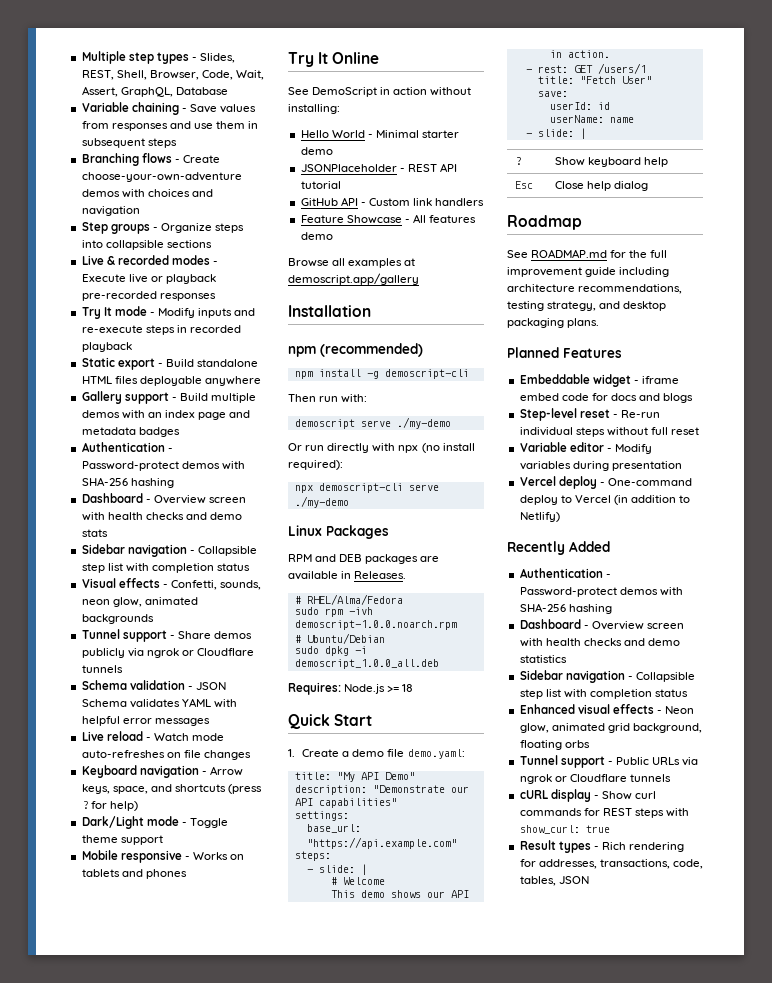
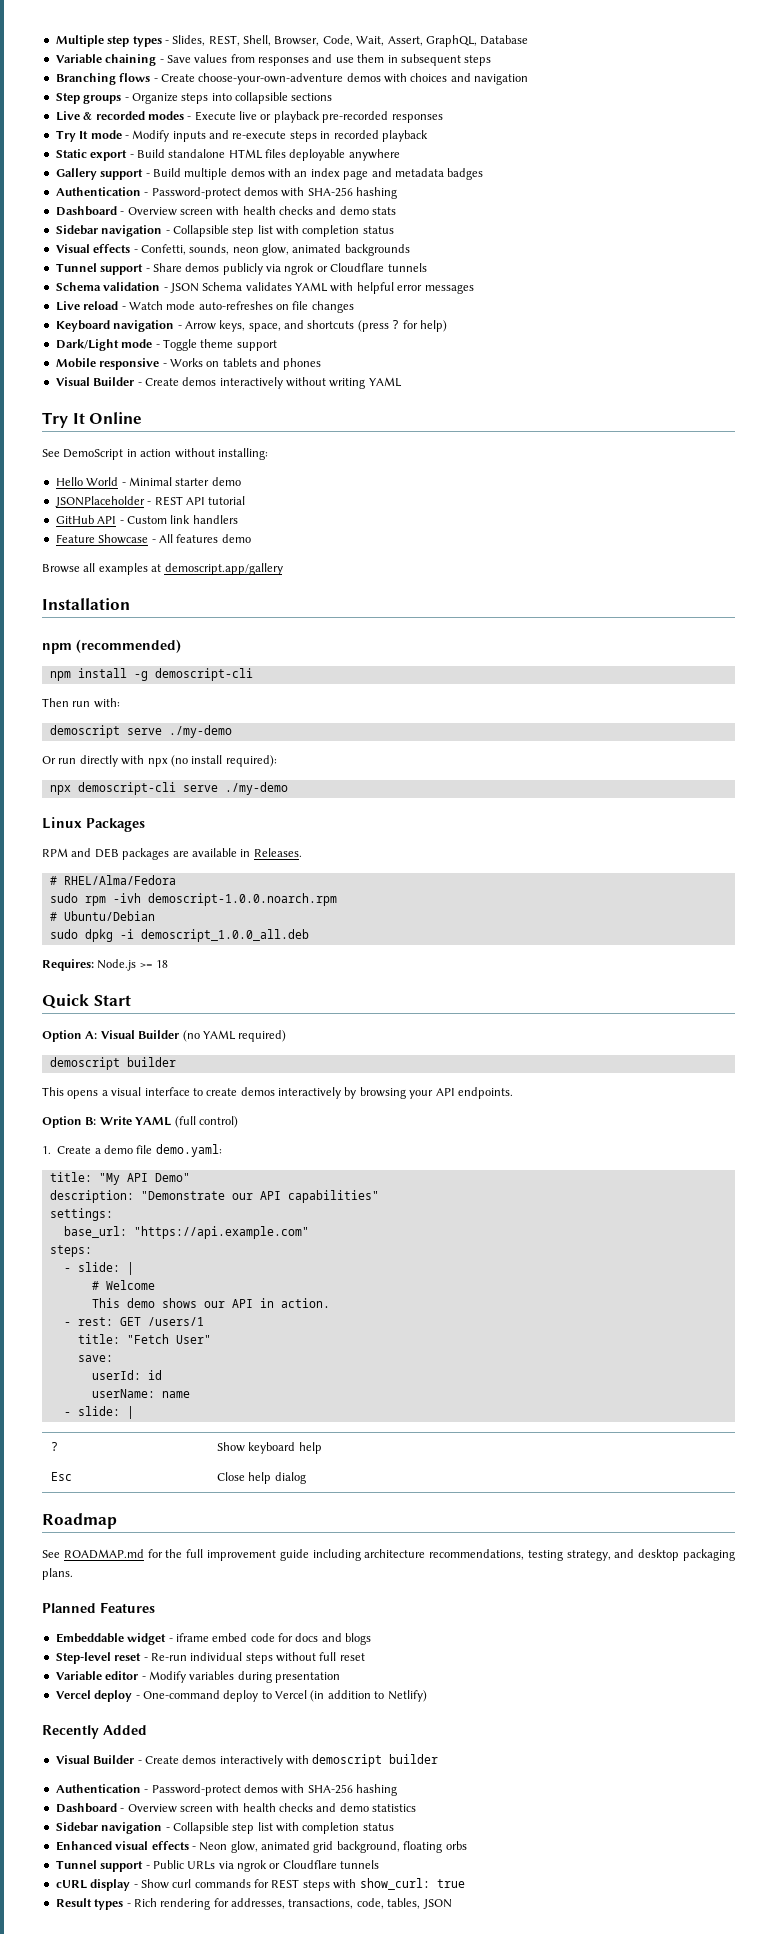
(187, 874) none -> [55,377,402,389] // Visual Builder - Create demos interactively without writing YAML
(373, 720) none -> [42,1030,287,1042] [49,1057,176,1070] [42,1087,513,1099] [42,1116,238,1128] // Option A: Visual Builder (no YAML required) // demoscript builder // This opens a visual interface to create demos interactively by browsing your API endpoints. // Option B: Write YAML (full control)
(610, 546) none -> [55,1754,439,1767] // Visual Builder - Create demos interactively with demoscript builder

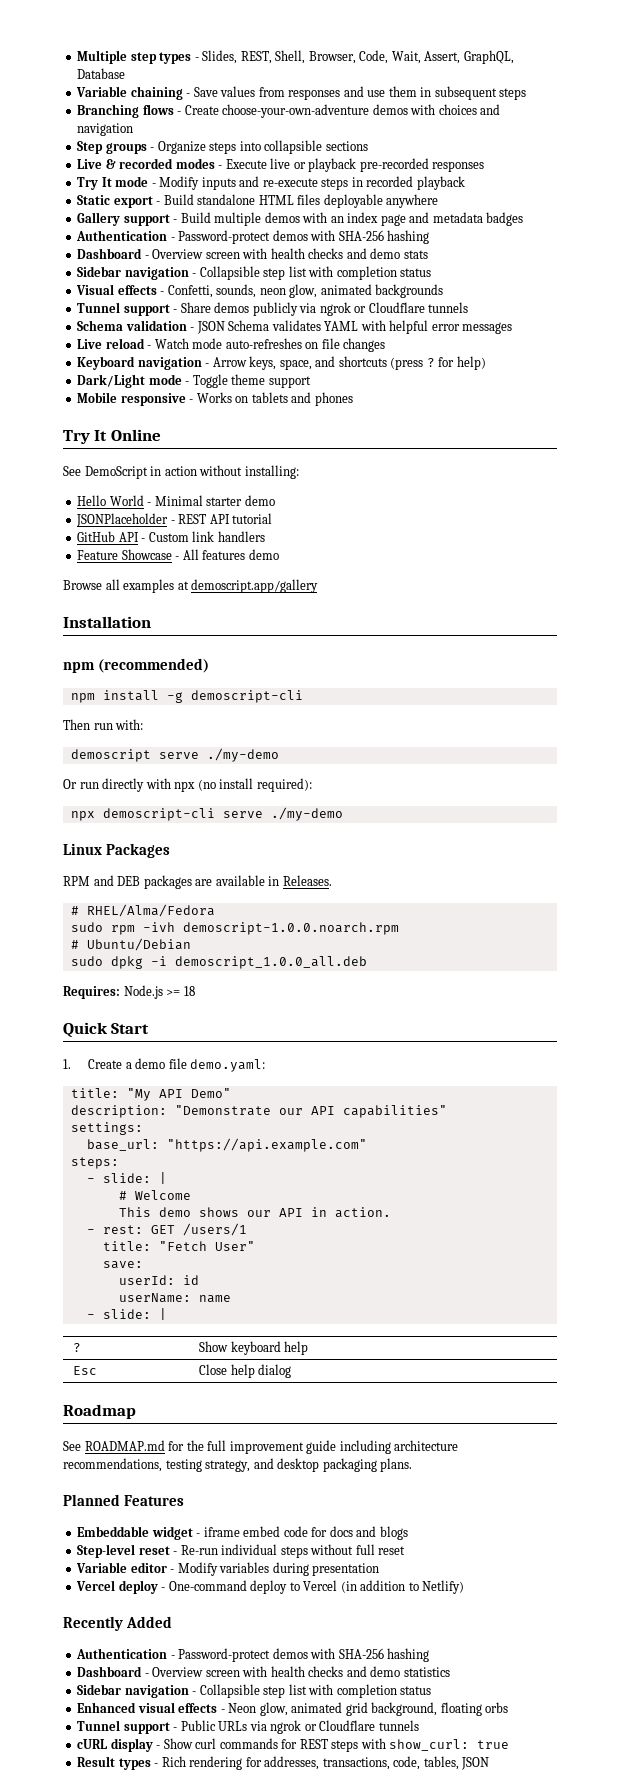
[55,377,402,389] // Visual Builder - Create demos interactively without writing YAML -> (353, 399) none
[42,1030,287,1042] [49,1057,176,1070] [42,1087,513,1099] [42,1116,238,1128] // Option A: Visual Builder (no YAML required) // demoscript builder // This opens a visual interface to create demos interactively by browsing your API endpoints. // Option B: Write YAML (full control) -> (150, 1028) none
[55,1754,439,1767] // Visual Builder - Create demos interactively with demoscript builder -> (172, 1622) none

